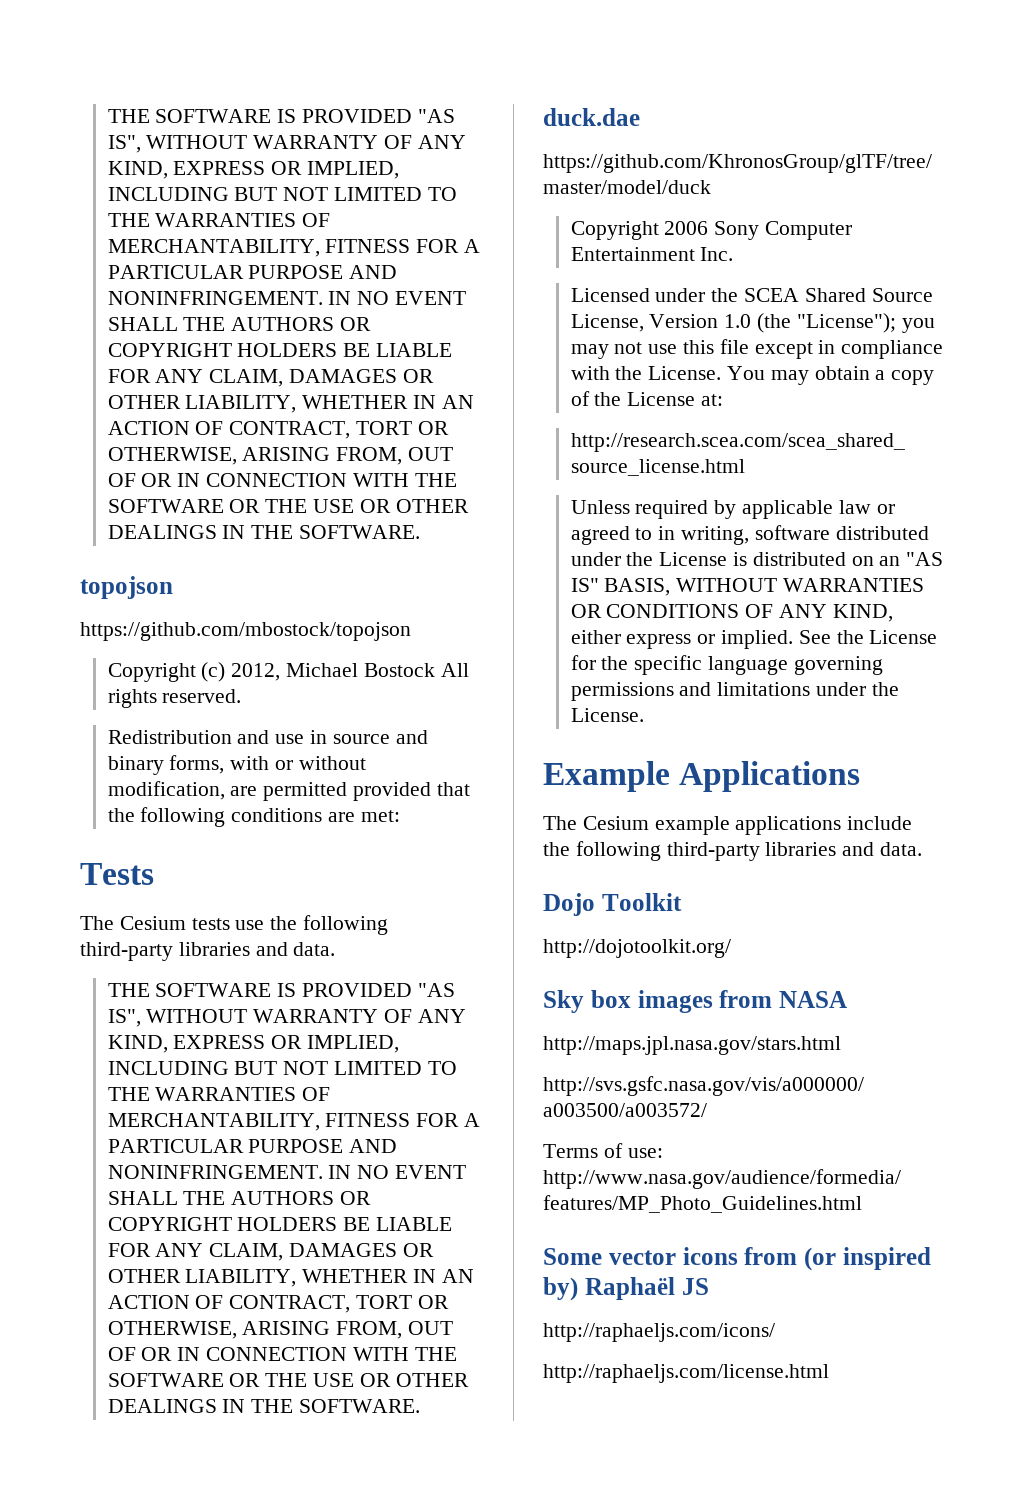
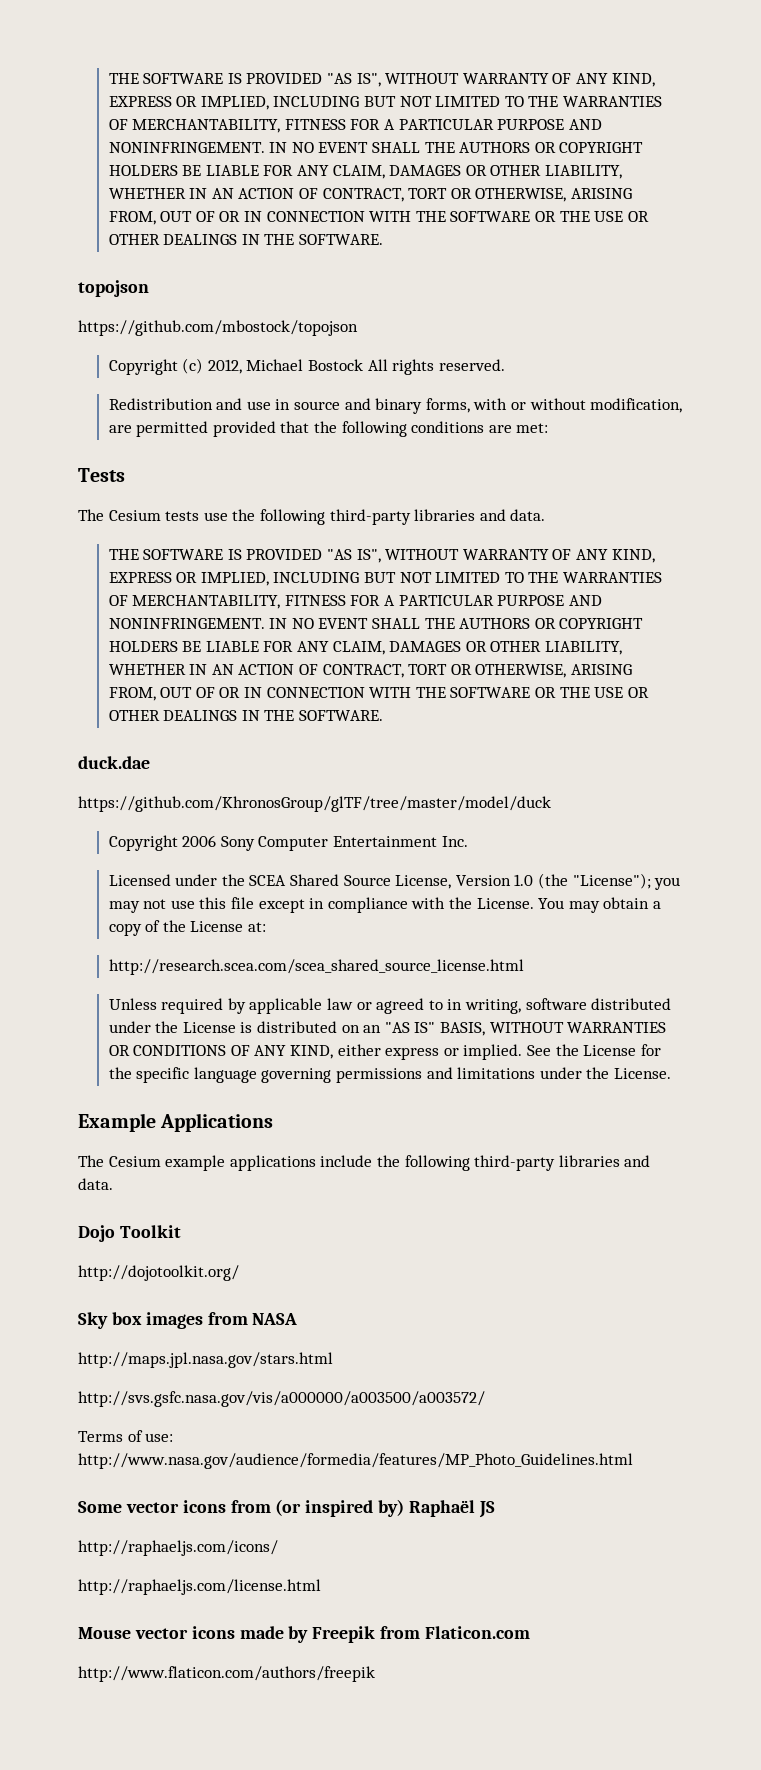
(829, 1373) none -> [78,1626,531,1643] [78,1666,375,1682] // Mouse vector icons made by Freepik from Flaticon.com // http://www.flaticon.com/authors/freepik

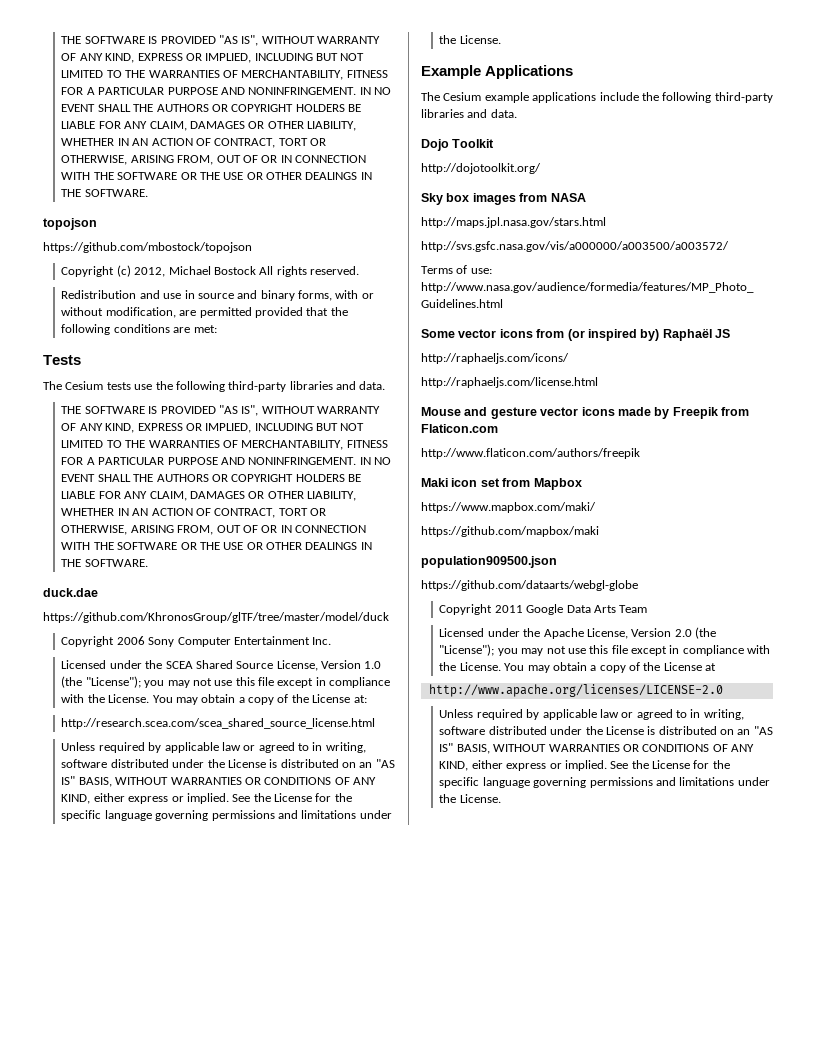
(131, 1633) none -> [464,407,537,419] and gesture
(375, 1674) none -> [421,478,582,490] [421,502,596,513] [421,526,599,537] [421,556,557,568] [421,580,638,591] [439,604,648,615] [439,627,717,639] [439,644,771,656] [439,662,717,673] [428,684,723,697] [439,709,744,720] [439,726,773,735] [439,743,755,754] [439,760,730,771] [439,777,770,788] [439,794,501,803] // Maki icon set from Mapbox // https://www.mapbox.com/maki/ // https://github.com/mapbox/maki // population909500.json // https://github.com/dataarts/webgl-globe // Copyright 2011 Google Data Arts Team // Licensed under the Apache License, Version 2.0 (the "License"); you may not use this file except in compliance with the License. You may obtain a copy of the License at // http://www.apache.org/licenses/LICENSE-2.0 // Unless required by applicable law or agreed to in writing, software distributed under the License is distributed on an "AS IS" BASIS, WITHOUT WARRANTIES OR CONDITIONS OF ANY KIND, either express or implied. See the License for the specific language governing permissions and limitations under the License.

